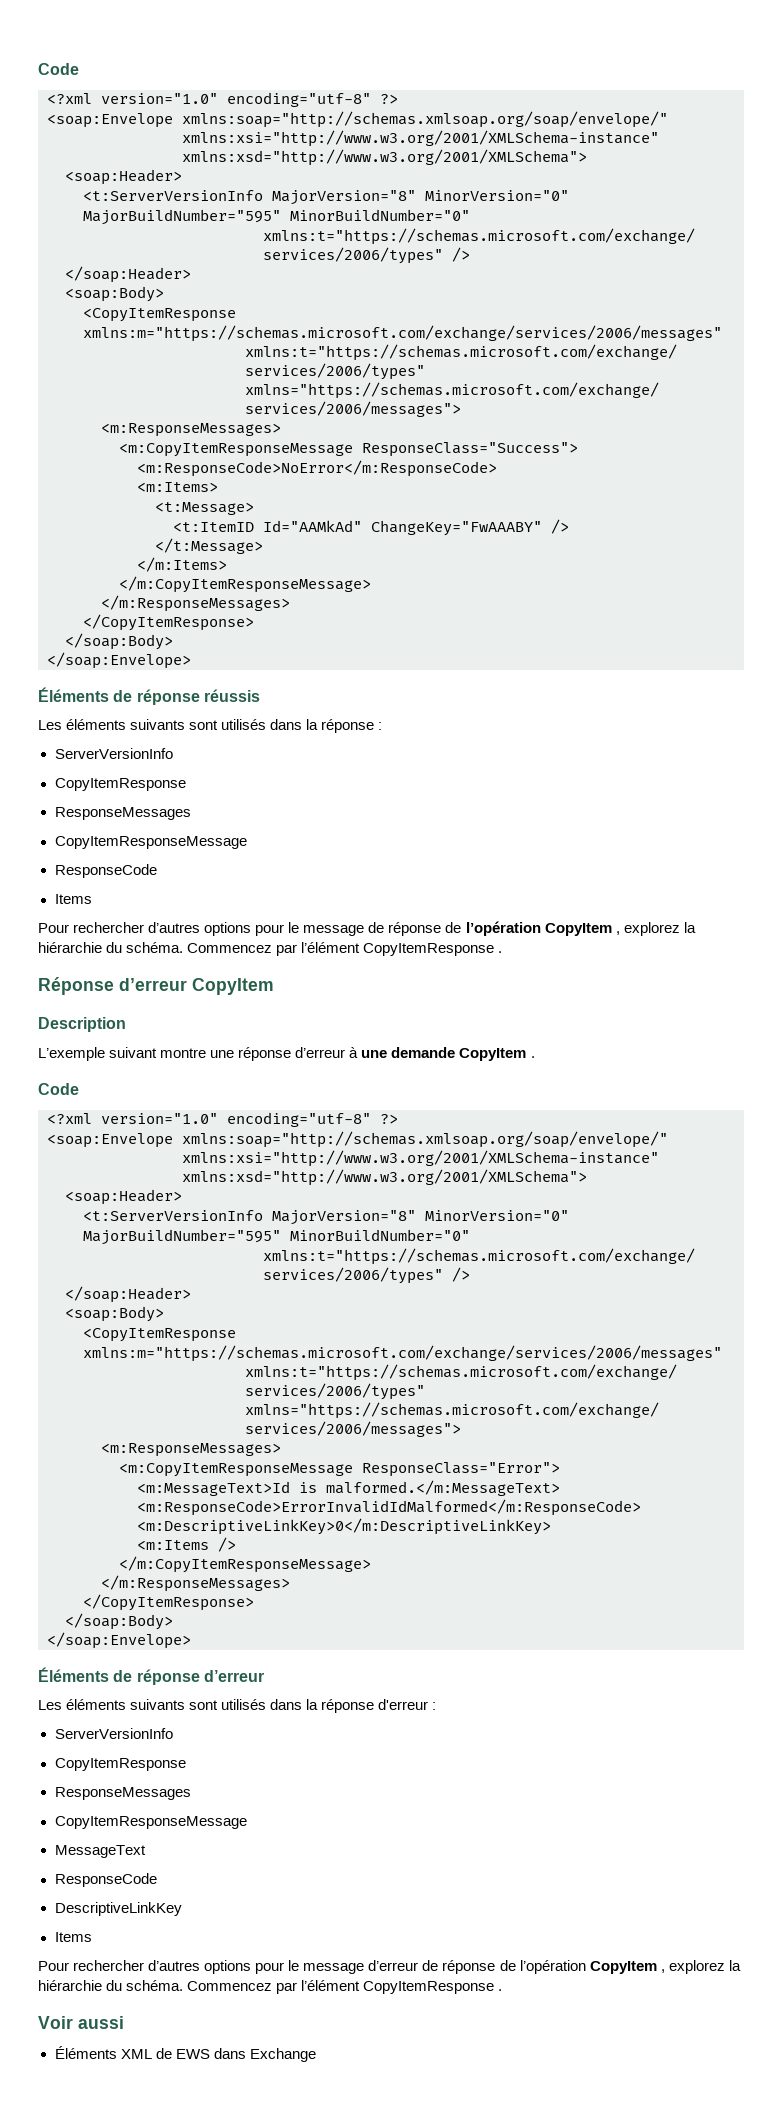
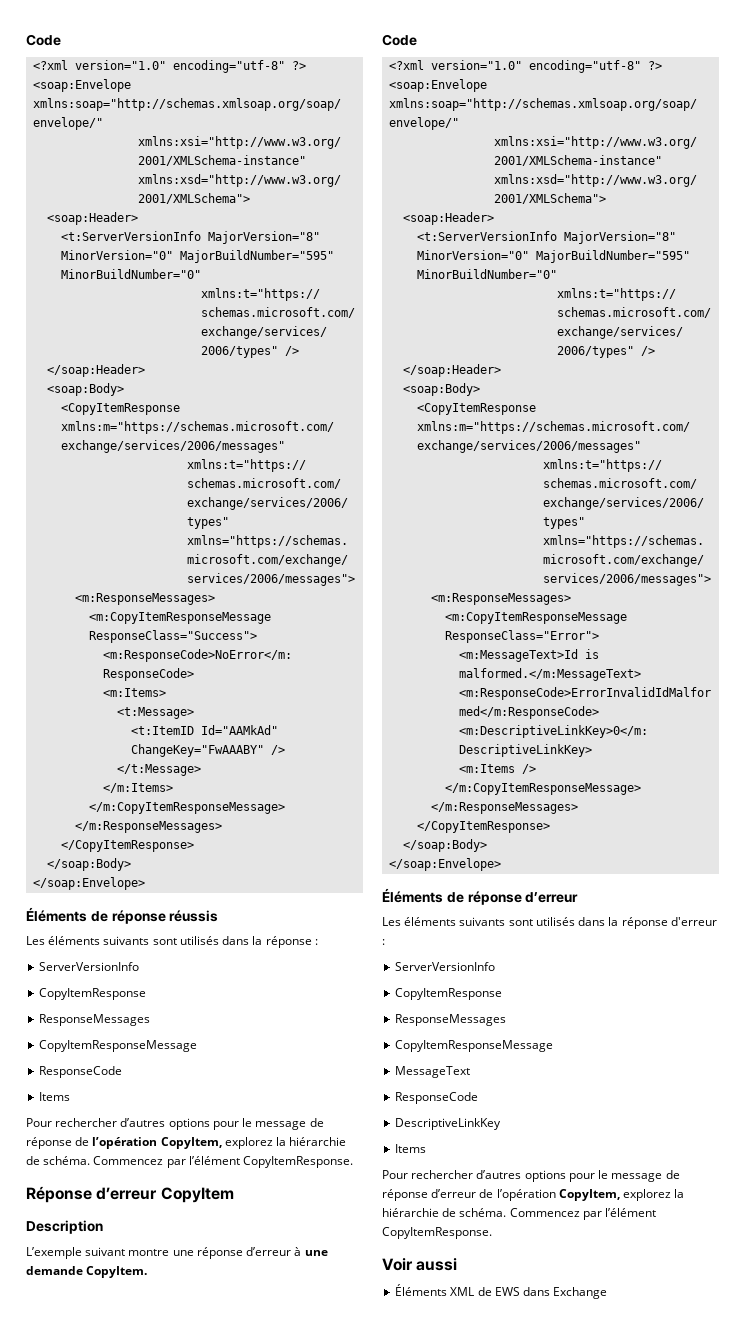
[544,922,696,936] [38,942,503,956] CopyItem , explorez la hiérarchie du schéma. Commencez par l’élément CopyItemResponse . -> [160,1137,347,1149] [26,1156,354,1168] CopyItem, explorez la hiérarchie de schéma. Commencez par l’élément CopyItemResponse.
[459,1048,535,1061] CopyItem . -> [86,1266,148,1278] CopyItem.
[368,1960,741,1974] [38,1980,503,1994] d’erreur de réponse de l’opération CopyItem , explorez la hiérarchie du schéma. Commencez par l’élément CopyItemResponse . -> [665,1170,680,1179] [382,1189,685,1201] [382,1208,657,1220] [382,1227,492,1239] de réponse d’erreur de l’opération CopyItem, explorez la hiérarchie de schéma. Commencez par l’élément CopyItemResponse.

